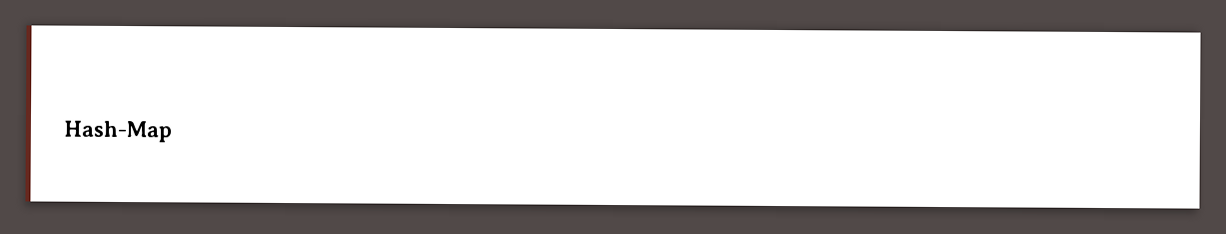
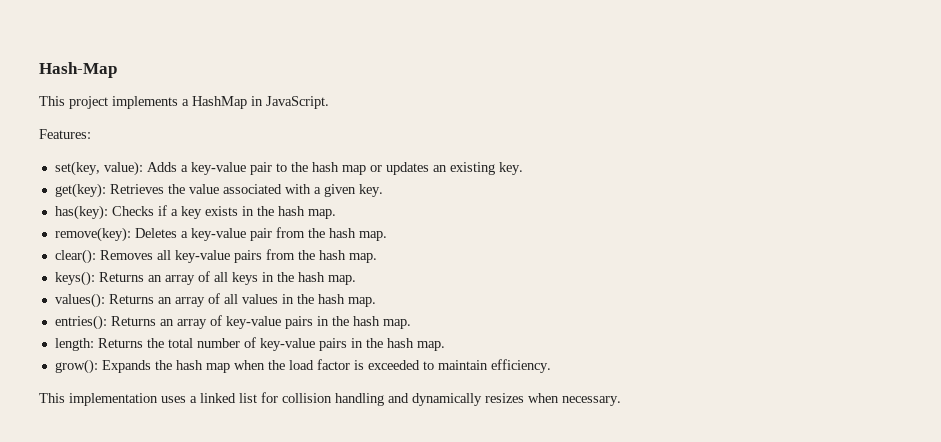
(172, 131) none -> [39,96,329,109] [39,129,91,139] [54,161,523,176] [54,183,383,198] [54,205,336,220] [54,227,387,242] [54,249,377,264] [54,271,356,286] [54,293,376,308] [54,315,411,330] [54,337,445,351] [54,359,551,374] [39,392,621,406] // This project implements a HashMap in JavaScript. // Features: // set(key, value): Adds a key-value pair to the hash map or updates an existing key. // get(key): Retrieves the value associated with a given key. // has(key): Checks if a key exists in the hash map. // remove(key): Deletes a key-value pair from the hash map. // clear(): Removes all key-value pairs from the hash map. // keys(): Returns an array of all keys in the hash map. // values(): Returns an array of all values in the hash map. // entries(): Returns an array of key-value pairs in the hash map. // length: Returns the total number of key-value pairs in the hash map. // grow(): Expands the hash map when the load factor is exceeded to maintain efficiency. // This implementation uses a linked list for collision handling and dynamically resizes when necessary.

